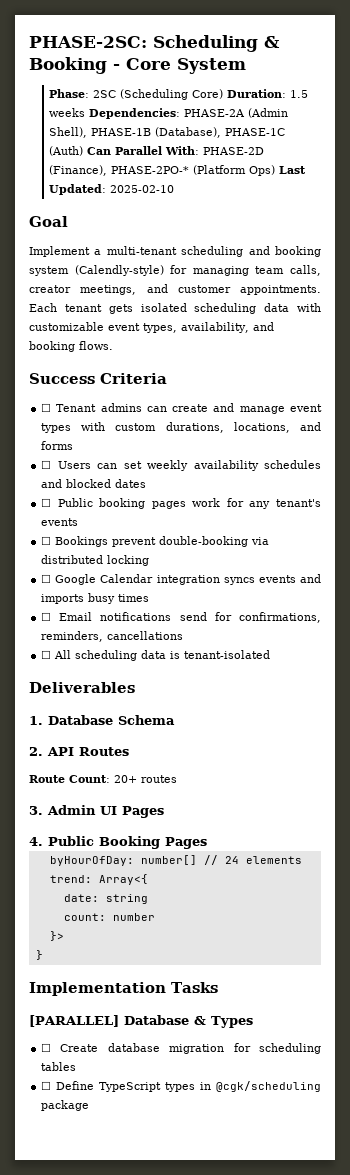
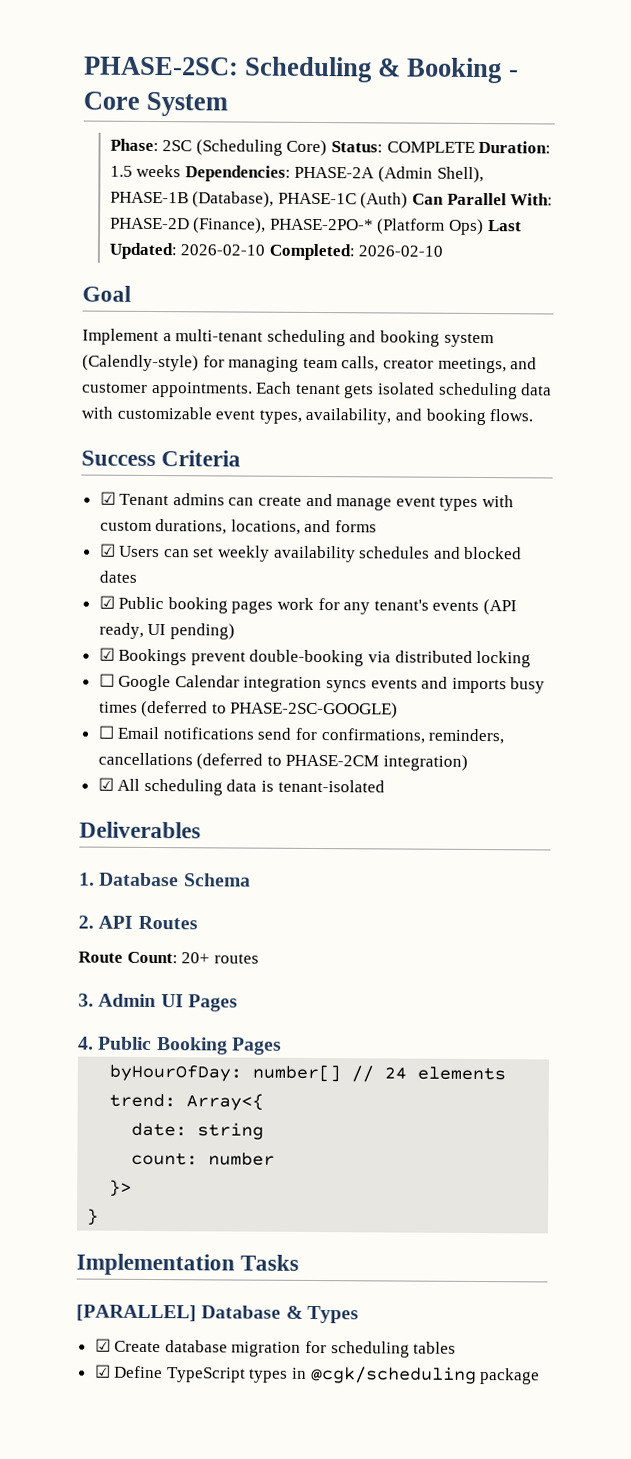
(224, 94) none -> [330,141,475,153] Status: COMPLETE
[110,185,175,193] 2025-02-10 -> [180,243,444,261] 2026-02-10 Completed: 2026-02-10
[41,403,52,412] ☐ -> [99,491,116,505] ☑
[41,460,52,469] ☐ -> [99,543,116,557] ☑
[41,498,52,507] ☐ -> [98,595,115,609] ☑
[41,536,52,545] // ☐ -> [483,599,518,616] [98,622,235,640] [98,647,115,661] (API ready, UI pending) // ☑
(150, 598) none -> [141,700,399,719] (deferred to PHASE-2SC-GOOGLE)
[41,650,52,659] // ☐ -> [196,753,469,771] [97,777,114,791] (deferred to PHASE-2CM integration) // ☑
[41,1043,52,1052] ☐ -> [94,1338,111,1352] ☑
[41,1081,52,1090] ☐ -> [94,1364,111,1378] ☑

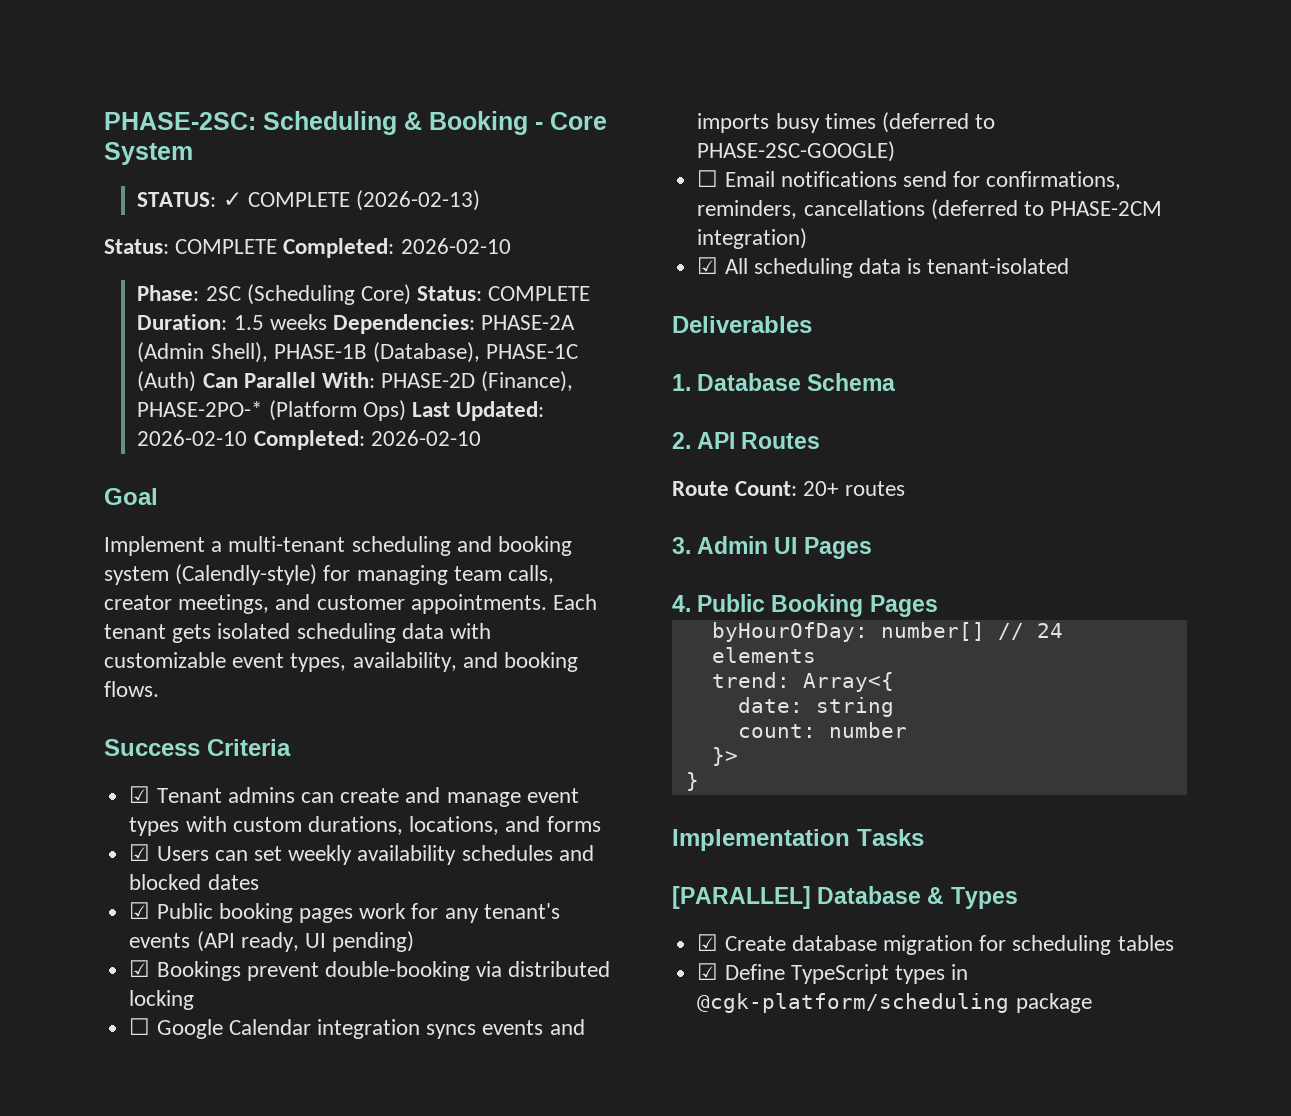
(229, 104) none -> [137,190,481,211] [104,238,511,258] // STATUS: ✓ COMPLETE (2026-02-13) // Status: COMPLETE Completed: 2026-02-10
[310,1365,477,1384] @cgk/scheduling -> [697,993,1010,1013] @cgk-platform/scheduling

